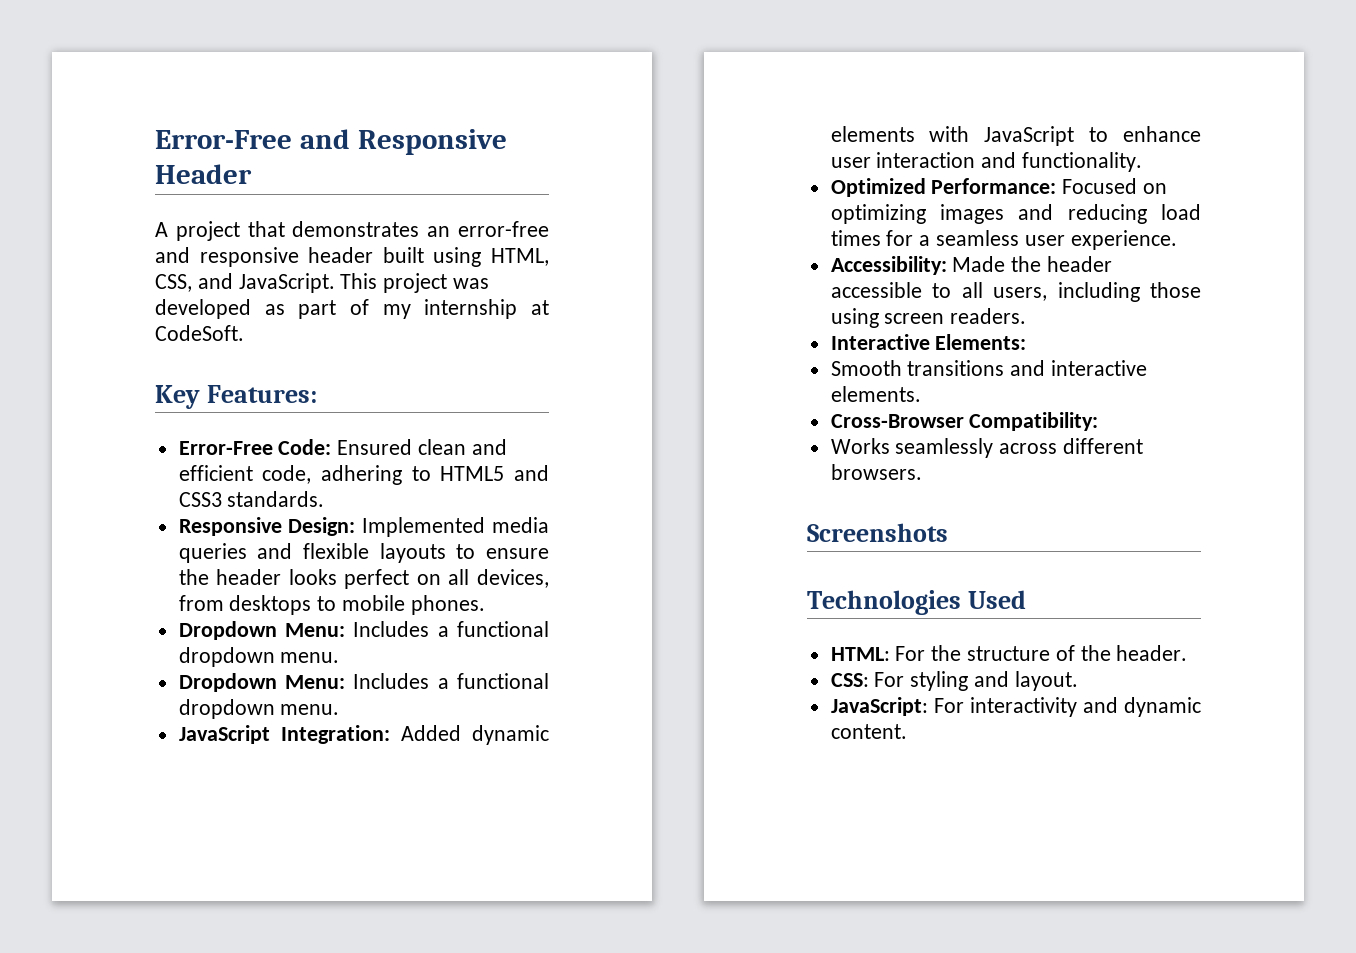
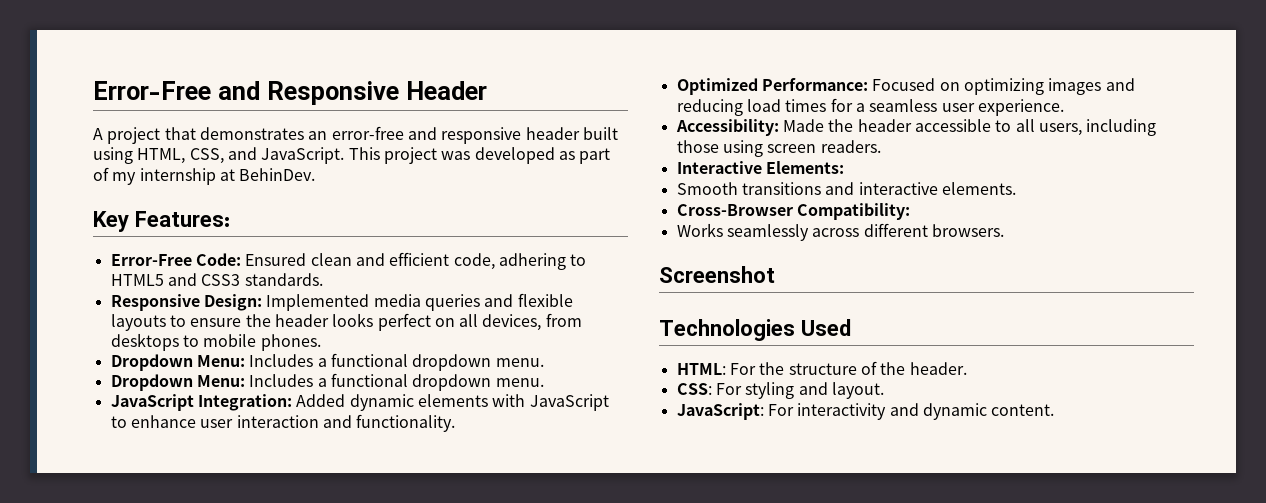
[155,325,244,341] CodeSoft. -> [239,168,316,181] BehinDev.
[807,523,948,542] Screenshots -> [659,266,775,283] Screenshot

